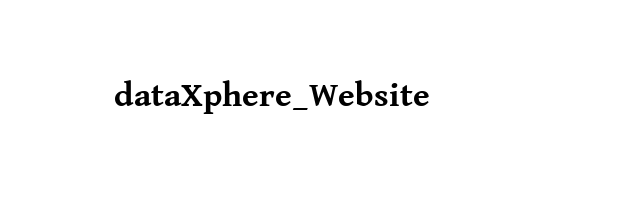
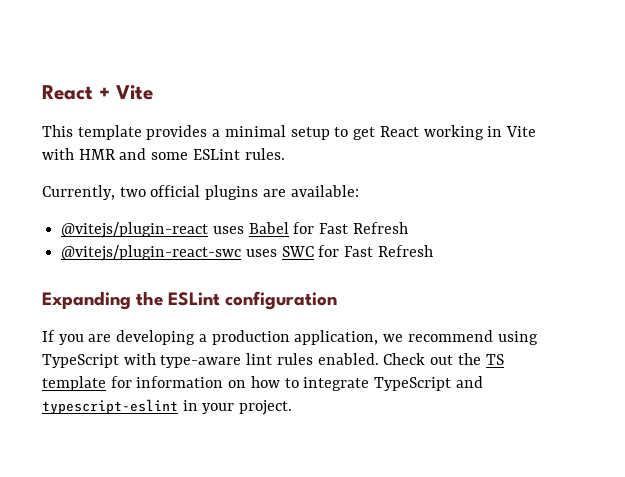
[114,80,430,114] dataXphere_Website -> [42,85,153,100] [42,125,536,140] [42,148,285,160] [42,185,359,200] [61,222,408,238] [61,245,433,261] [42,291,338,310] [42,330,538,345] [42,353,504,368] [42,376,483,391] [42,399,293,415] React + Vite // This template provides a minimal setup to get React working in Vite with HMR and some ESLint rules. // Currently, two official plugins are available: // @vitejs/plugin-react uses Babel for Fast Refresh // @vitejs/plugin-react-swc uses SWC for Fast Refresh // Expanding the ESLint configuration // If you are developing a production application, we recommend using TypeScript with type-aware lint rules enabled. Check out the TS template for information on how to integrate TypeScript and typescript-eslint in your project.

